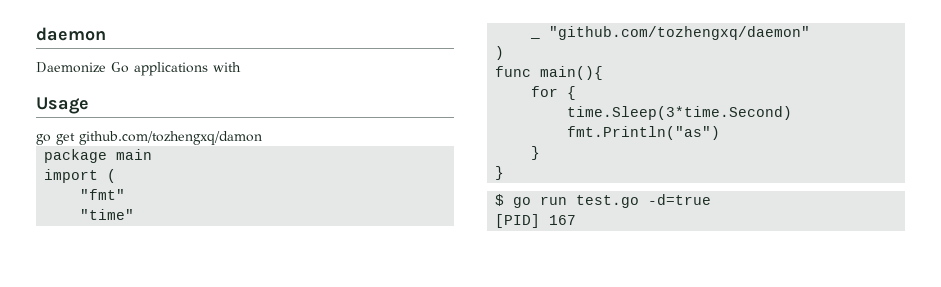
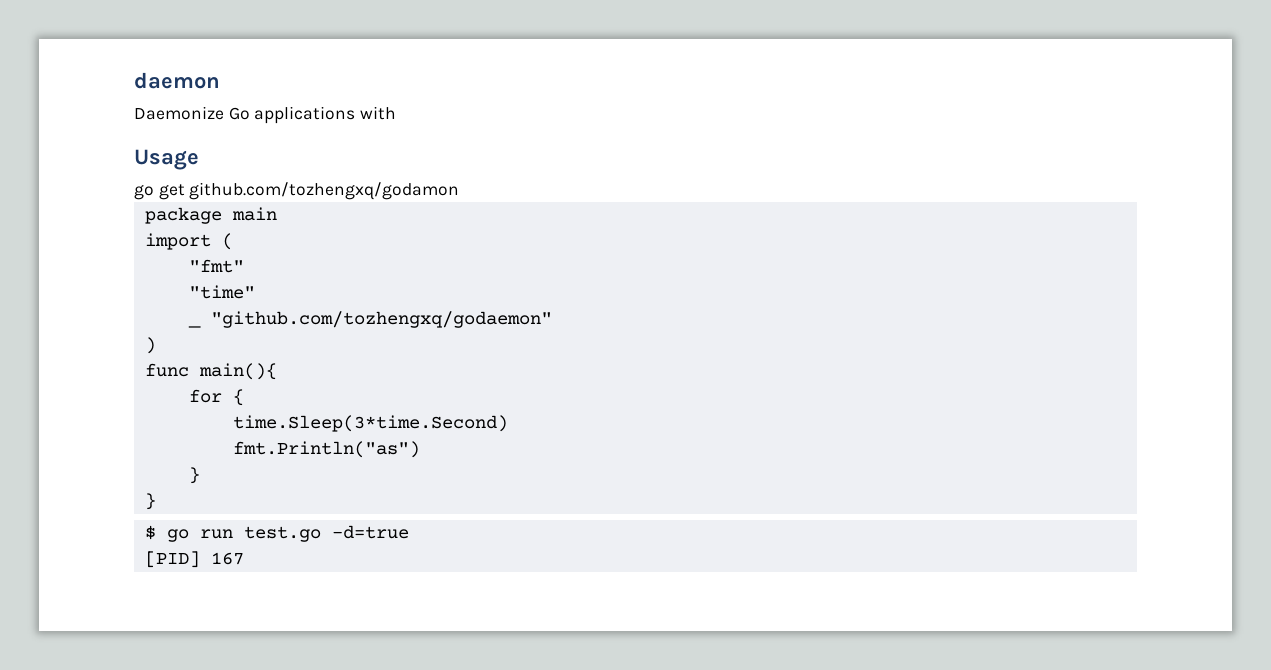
[79,131,262,145] github.com/tozhengxq/damon -> [189,182,460,200] github.com/tozhengxq/godamon
[549,26,811,40] "github.com/tozhengxq/daemon" -> [210,311,552,328] "github.com/tozhengxq/godaemon"

